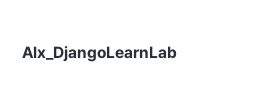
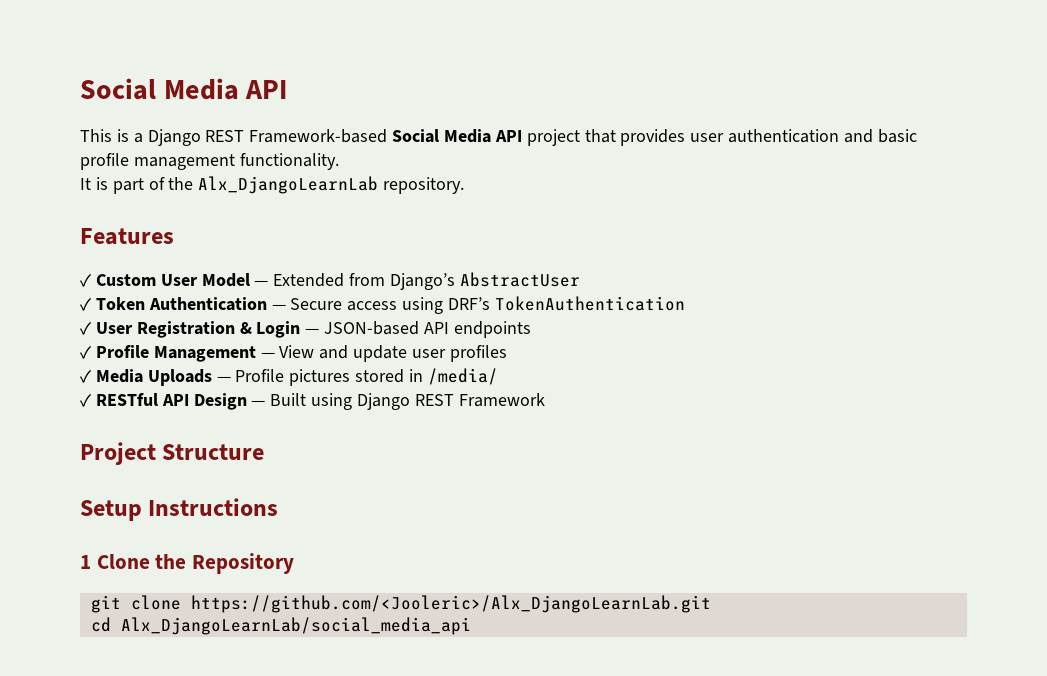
[22,46,177,62] Alx_DjangoLearnLab -> [80,78,288,100] [80,129,917,146] [80,153,339,170] [80,176,465,194] [80,228,174,245] [80,272,580,290] [80,296,685,314] [80,321,531,338] [80,345,507,362] [80,368,498,386] [80,393,545,410] [80,442,265,465] [80,498,279,521] [80,553,295,574] [90,595,711,613] [90,617,471,635] Social Media API // This is a Django REST Framework-based Social Media API project that provides user authentication and basic profile management functionality. // It is part of the Alx_DjangoLearnLab repository. // Features // ✓ Custom User Model — Extended from Django’s AbstractUser // ✓ Token Authentication — Secure access using DRF’s TokenAuthentication // ✓ User Registration & Login — JSON-based API endpoints // ✓ Profile Management — View and update user profiles // ✓ Media Uploads — Profile pictures stored in /media/ // ✓ RESTful API Design — Built using Django REST Framework // Project Structure // Setup Instructions // 1 Clone the Repository // git clone https://github.com/<Jooleric>/Alx_DjangoLearnLab.git // cd Alx_DjangoLearnLab/social_media_api

